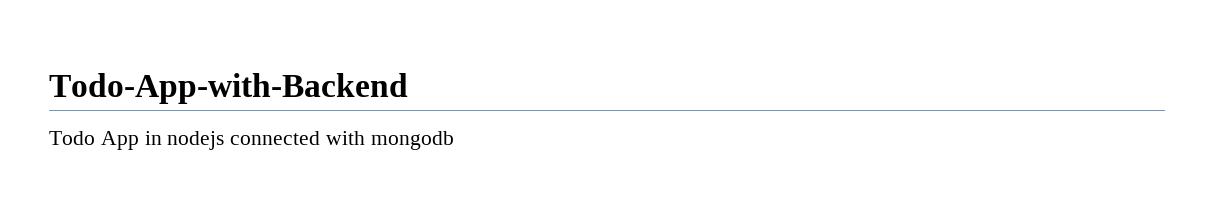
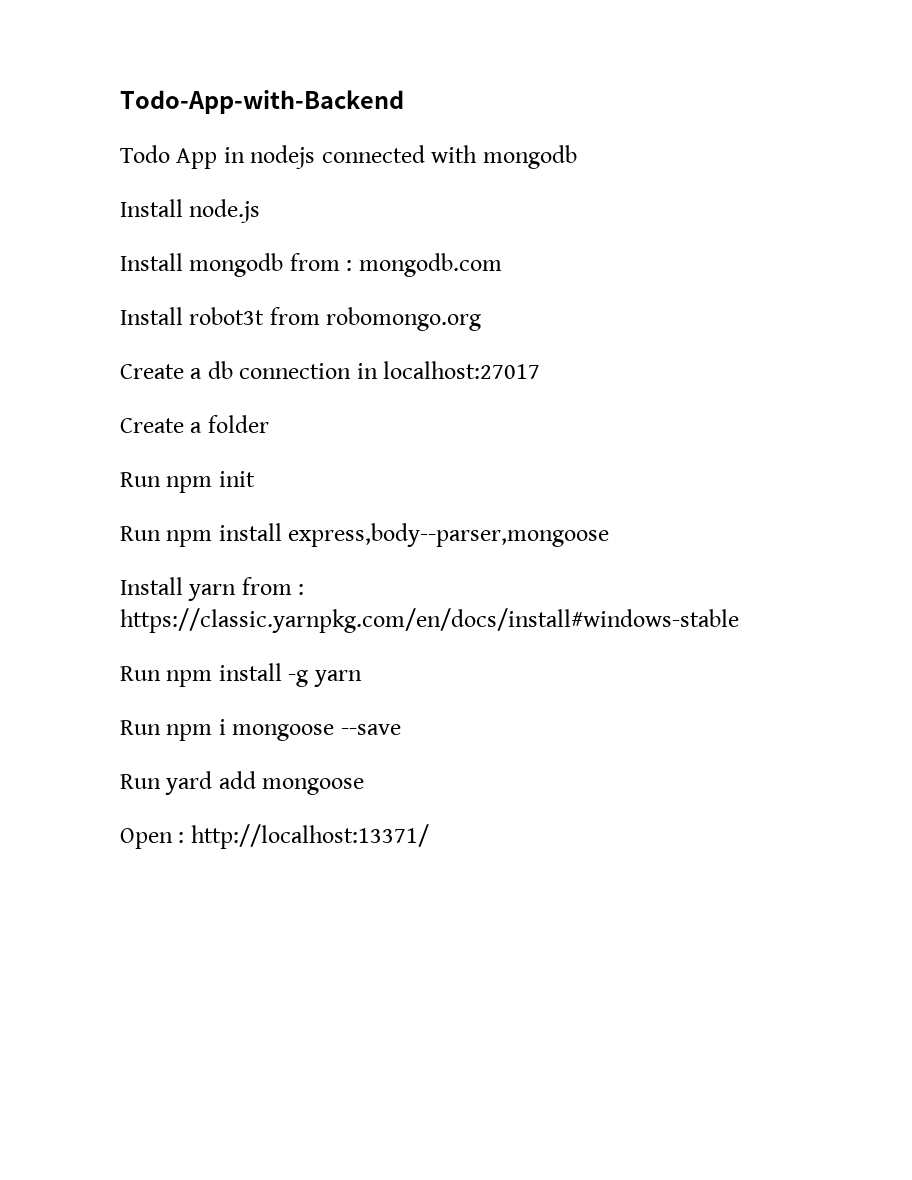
(454, 140) none -> [120,199,261,223] [120,253,502,277] [120,307,482,331] [120,361,541,379] [120,415,269,433] [120,471,255,493] [120,523,610,547] [120,577,305,601] [120,608,739,633] [120,663,362,687] [120,719,401,741] [120,771,365,795] [120,824,429,849] // Install node.js // Install mongodb from : mongodb.com // Install robot3t from robomongo.org // Create a db connection in localhost:27017 // Create a folder // Run npm init // Run npm install express,body--parser,mongoose // Install yarn from : https://classic.yarnpkg.com/en/docs/install#windows-stable // Run npm install -g yarn // Run npm i mongoose --save // Run yard add mongoose // Open : http://localhost:13371/

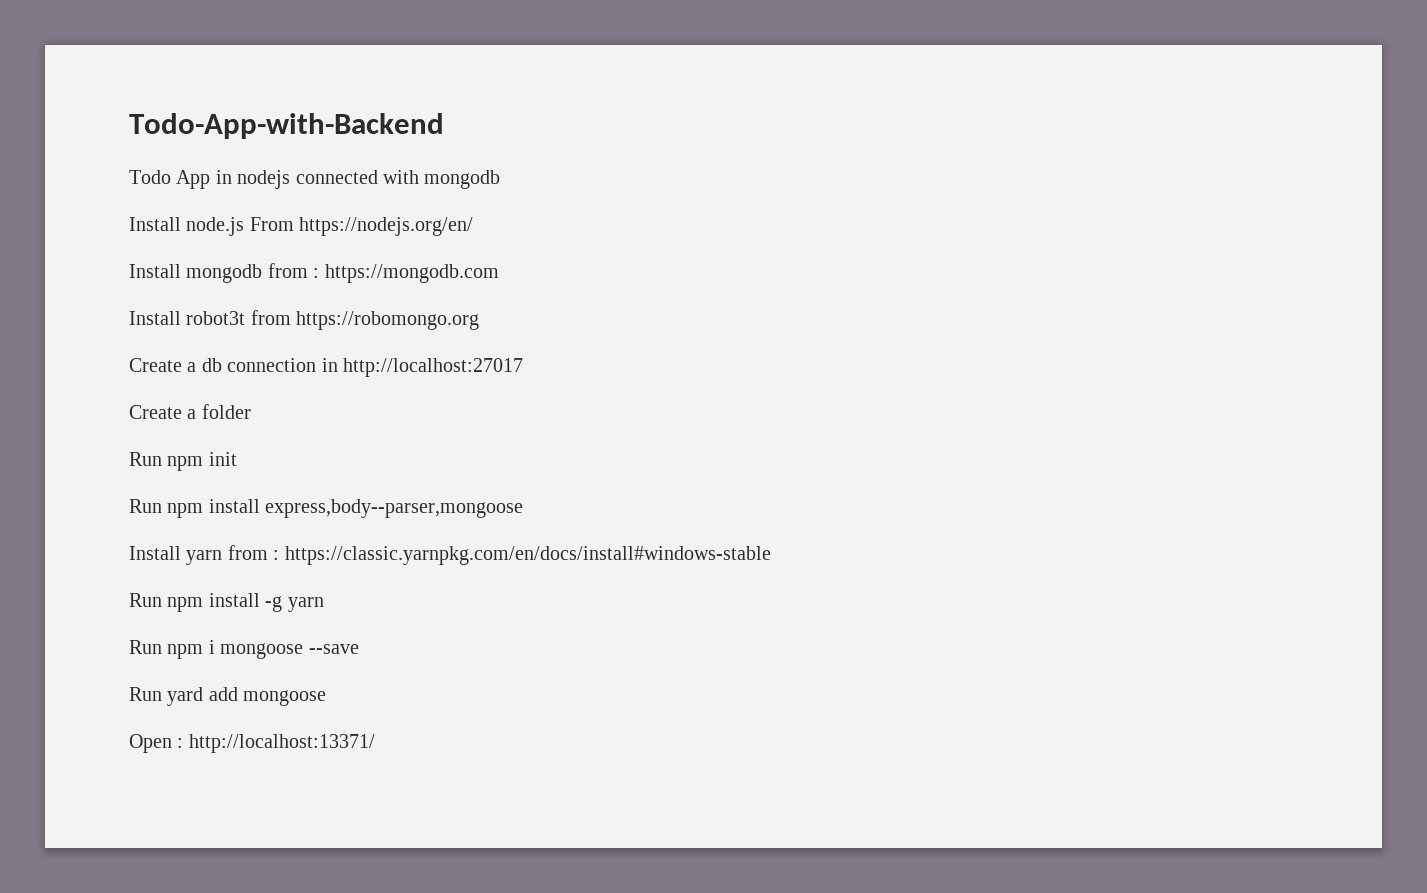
(261, 211) none -> [249,217,474,236] From https://nodejs.org/en/
[358,253,502,277] mongodb.com -> [324,264,499,283] https://mongodb.com
[326,307,482,331] robomongo.org -> [296,311,480,330] https://robomongo.org
[383,361,541,379] localhost:27017 -> [343,358,523,377] http://localhost:27017

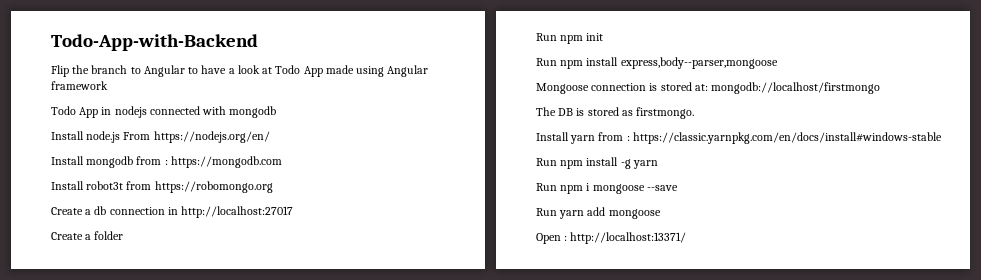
(444, 126) none -> [51,65,429,77] [51,81,108,90] // Flip the branch to Angular to have a look at Todo App made using Angular framework
(524, 508) none -> [536,82,881,94] [536,107,695,119] // Mongoose connection is stored at: mongodb://localhost/firstmongo // The DB is stored as firstmongo.
[167,687,204,706] yard -> [559,210,585,219] yarn

